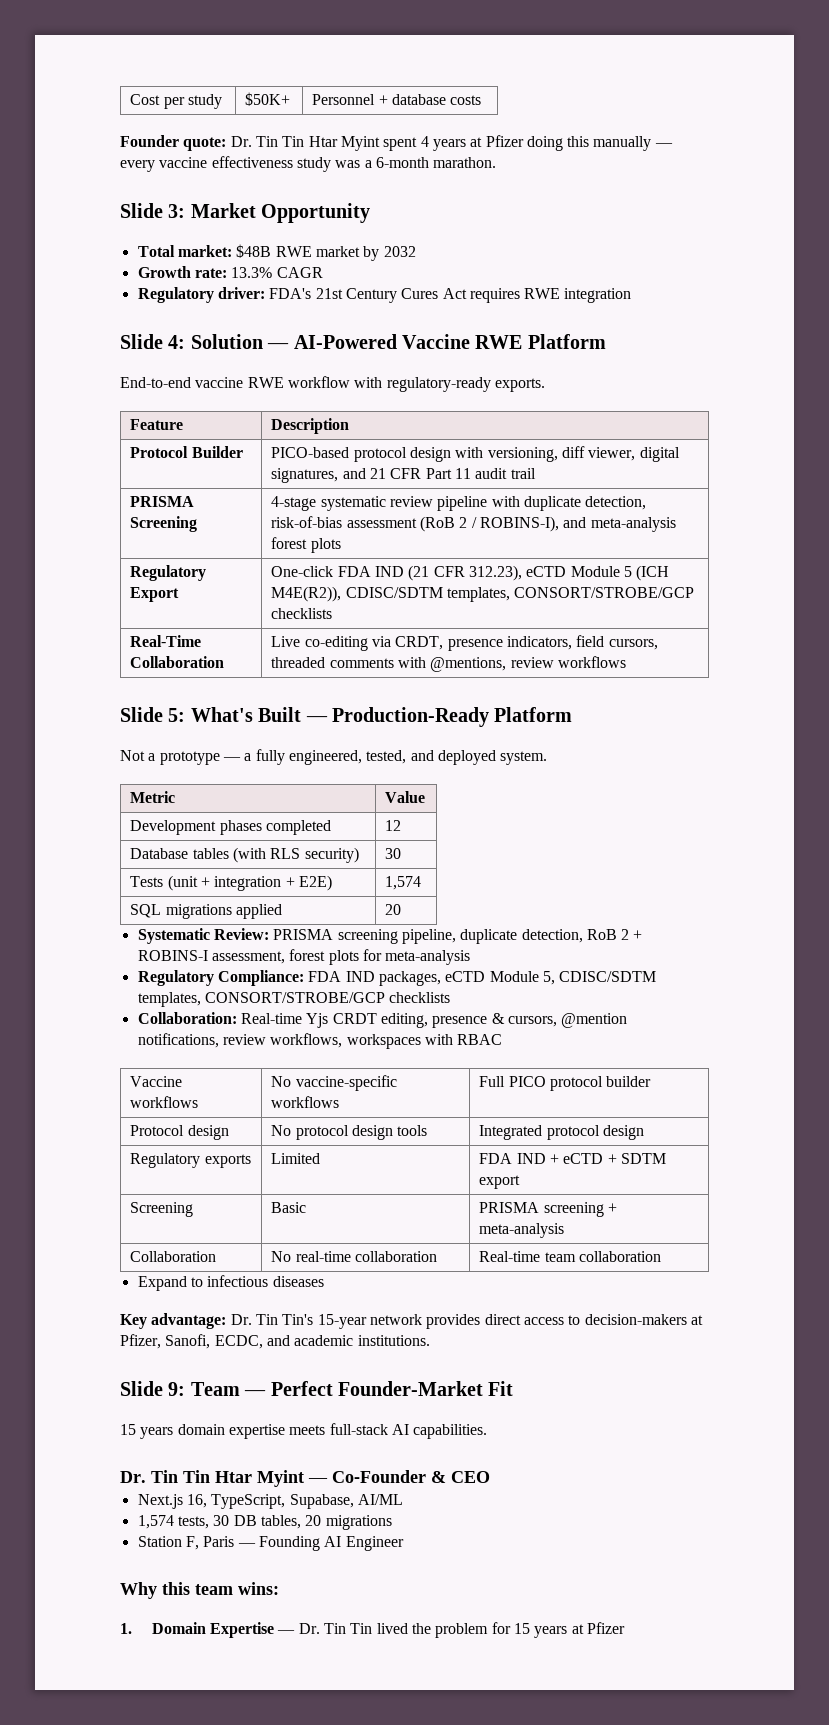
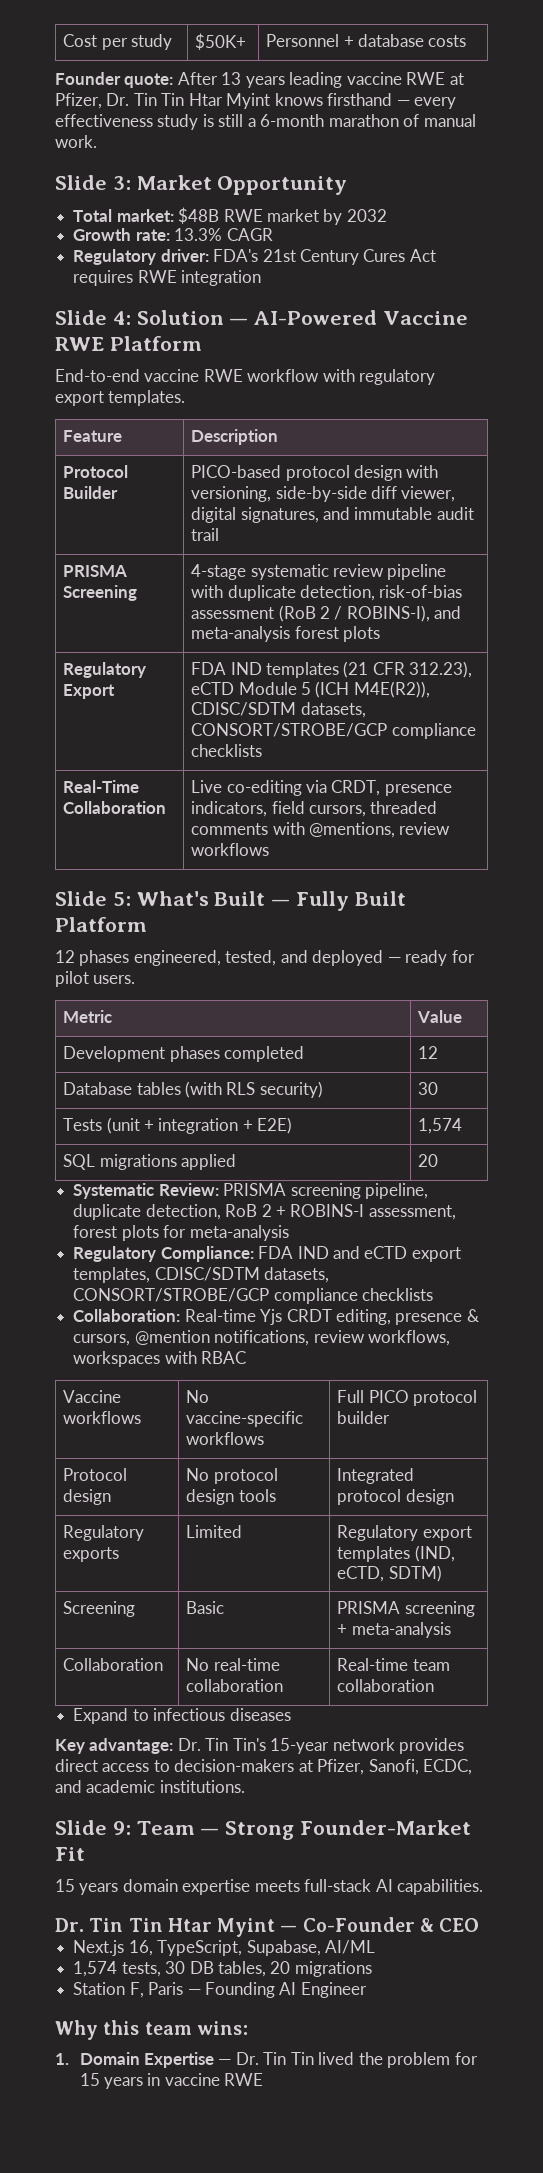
[230,135,652,151] Dr. Tin Tin Htar Myint spent 4 years at Pfizer doing this manually -> [177,72,464,88] [55,93,393,109] After 13 years leading vaccine RWE at Pfizer, Dr. Tin Tin Htar Myint knows firsthand
[159,157,208,168] vaccine -> (457, 103) none
[335,157,497,168] was a 6-month marathon. -> [202,114,476,127] [55,135,97,148] is still a 6-month marathon of manual work.
[386,377,545,392] regulatory-ready exports. -> [359,369,436,385] [55,390,186,406] regulatory export templates.
(558, 454) none -> [275,486,367,502] side-by-side
[369,468,471,479] 21 CFR Part 11 -> [354,507,433,520] immutable
[271,566,404,577] One-click FDA IND -> [191,662,339,678] FDA IND templates
[446,587,695,602] templates, CONSORT/STROBE/GCP -> [300,702,366,718] [191,723,476,739] datasets, CONSORT/STROBE/GCP compliance
[332,707,573,727] [120,749,548,765] Production-Ready Platform // Not a prototype — a fully engineered, tested, and deployed system. -> [296,891,406,911] [55,917,147,932] [55,950,475,966] [55,971,136,987] Fully Built Platform // 12 phases engineered, tested, and deployed — ready for pilot users.
[378,971,657,986] [137,992,385,1007] packages, eCTD Module 5, CDISC/SDTM templates, CONSORT/STROBE/GCP -> [332,1246,461,1262] [73,1267,330,1283] [73,1288,358,1304] and eCTD export templates, CDISC/SDTM datasets, CONSORT/STROBE/GCP compliance
[479,1153,666,1164] [479,1175,521,1189] FDA IND + eCTD + SDTM export -> [337,1525,472,1541] [337,1545,455,1562] [337,1565,442,1582] Regulatory export templates (IND, eCTD, SDTM)
[270,1381,333,1396] Perfect -> [225,1821,295,1840] Strong
[571,1622,625,1634] at Pfizer -> [147,2073,264,2086] in vaccine RWE

